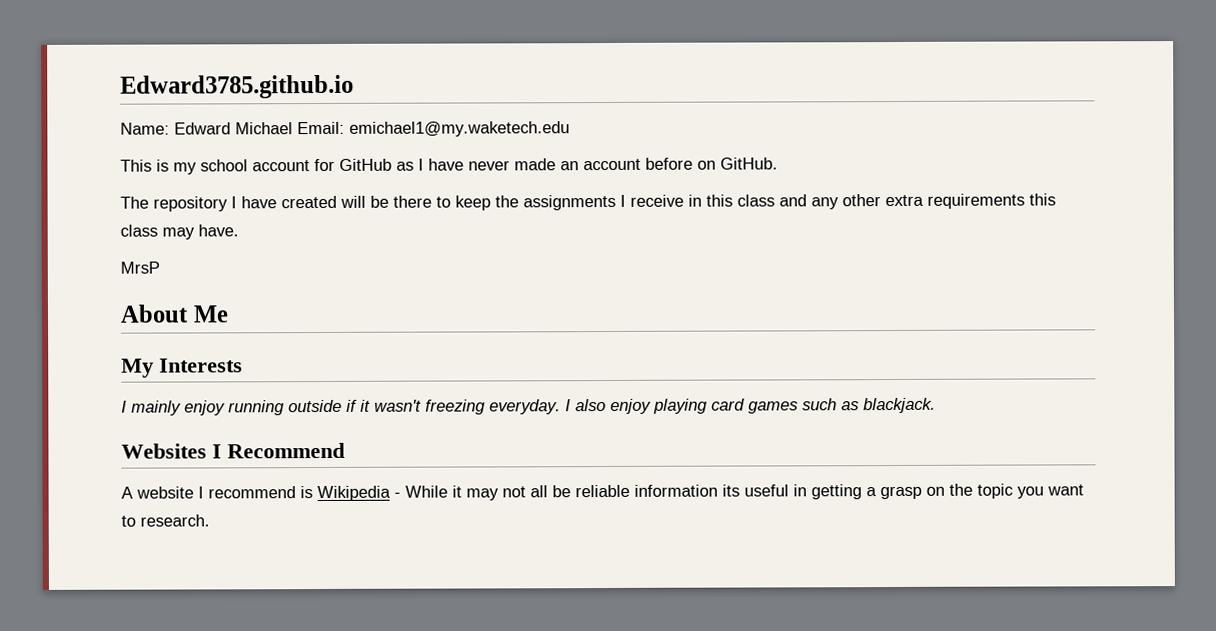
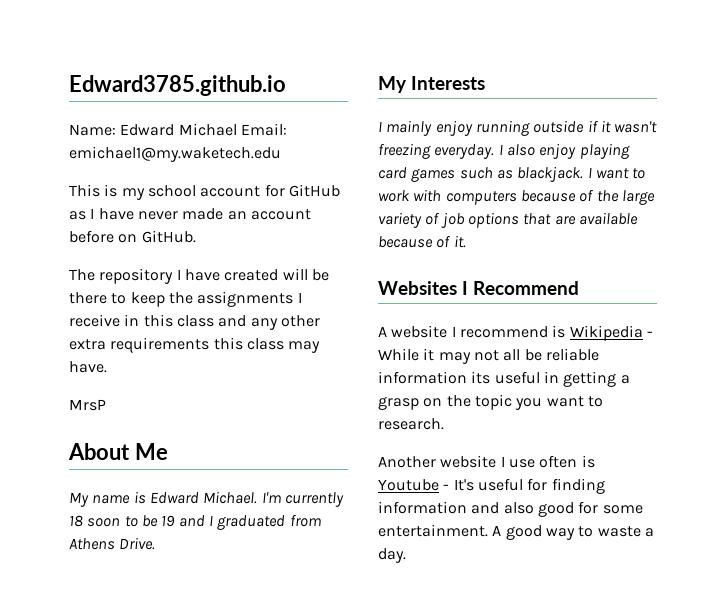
(229, 314) none -> [69,491,344,507] [69,514,321,530] [69,537,156,550] // My name is Edward Michael. I'm currently 18 soon to be 19 and I graduated from Athens Drive.
(936, 405) none -> [587,167,646,179] [378,189,655,205] [378,212,638,228] [378,235,466,248] I want to work with computers because of the large variety of job options that are available because of it.
(210, 520) none -> [378,455,595,468] [378,478,605,494] [378,501,643,517] [378,524,654,540] [378,548,406,563] // Another website I use often is Youtube - It's useful for finding information and also good for some entertainment. A good way to waste a day.

